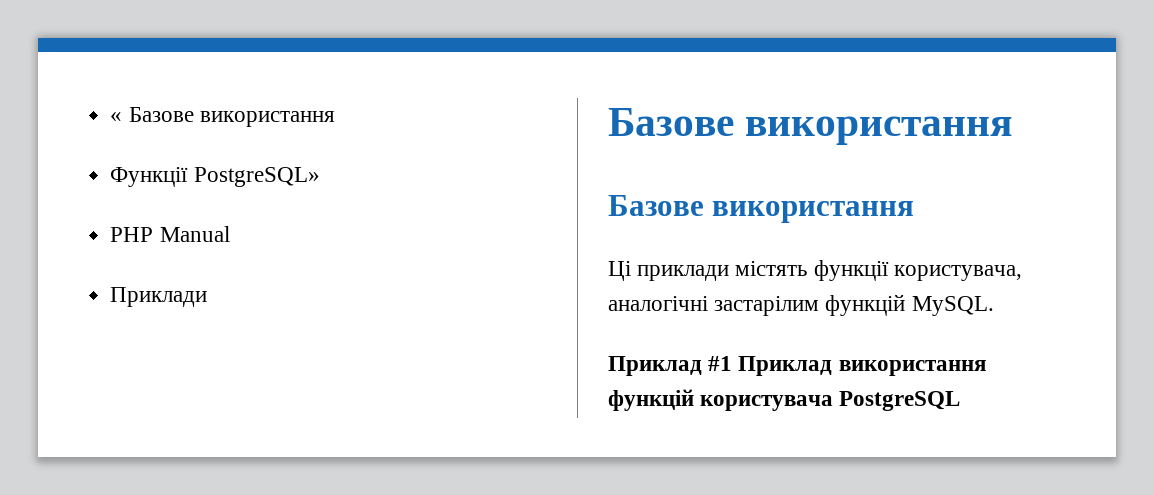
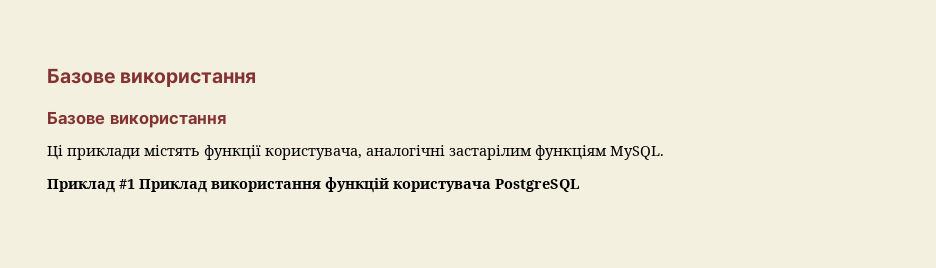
[110,107,335,127] [110,167,320,187] [110,226,230,242] [110,287,208,307] « Базове використання // Функції PostgreSQL» // PHP Manual // Приклади // -> (47, 76) none
[825,294,906,316] функцій -> [535,145,607,160] функціям

